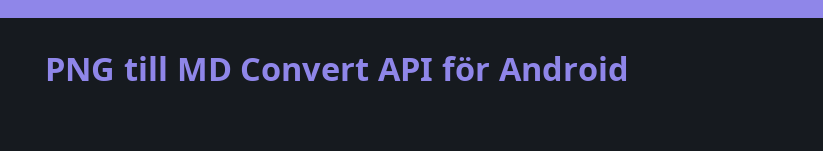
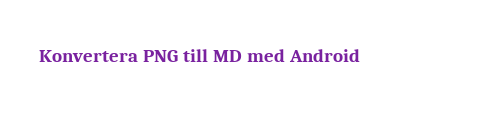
(45, 69) none -> [39,50,138,62] Konvertera
[240,56,490,81] Convert API för -> [246,49,285,62] med

